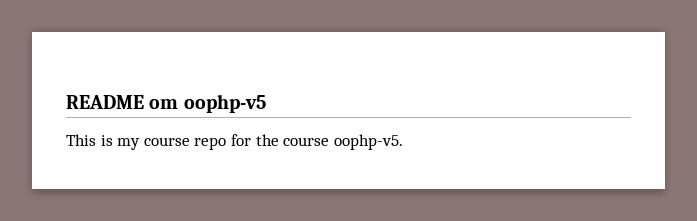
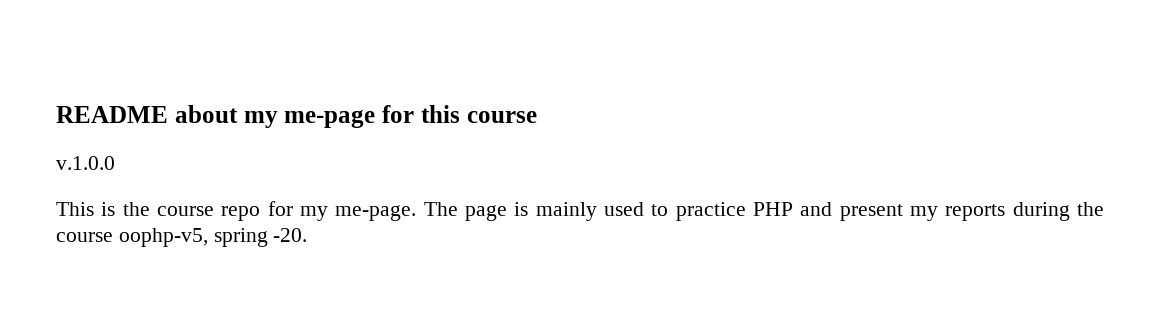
[149,94,266,113] om oophp-v5 -> [174,105,537,128] [56,156,115,170] about my me-page for this course // v.1.0.0
[117,138,141,150] my -> [122,202,150,216] the
[255,134,403,150] the course oophp-v5. -> [300,202,1105,221] [56,228,308,247] my me-page. The page is mainly used to practice PHP and present my reports during the course oophp-v5, spring -20.

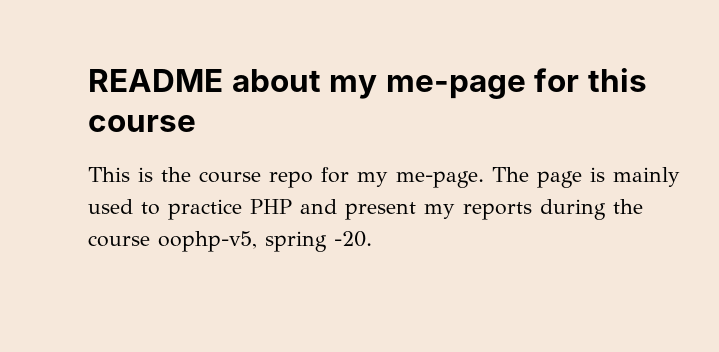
[56,156,115,170] // v.1.0.0 -> (196, 123) none

